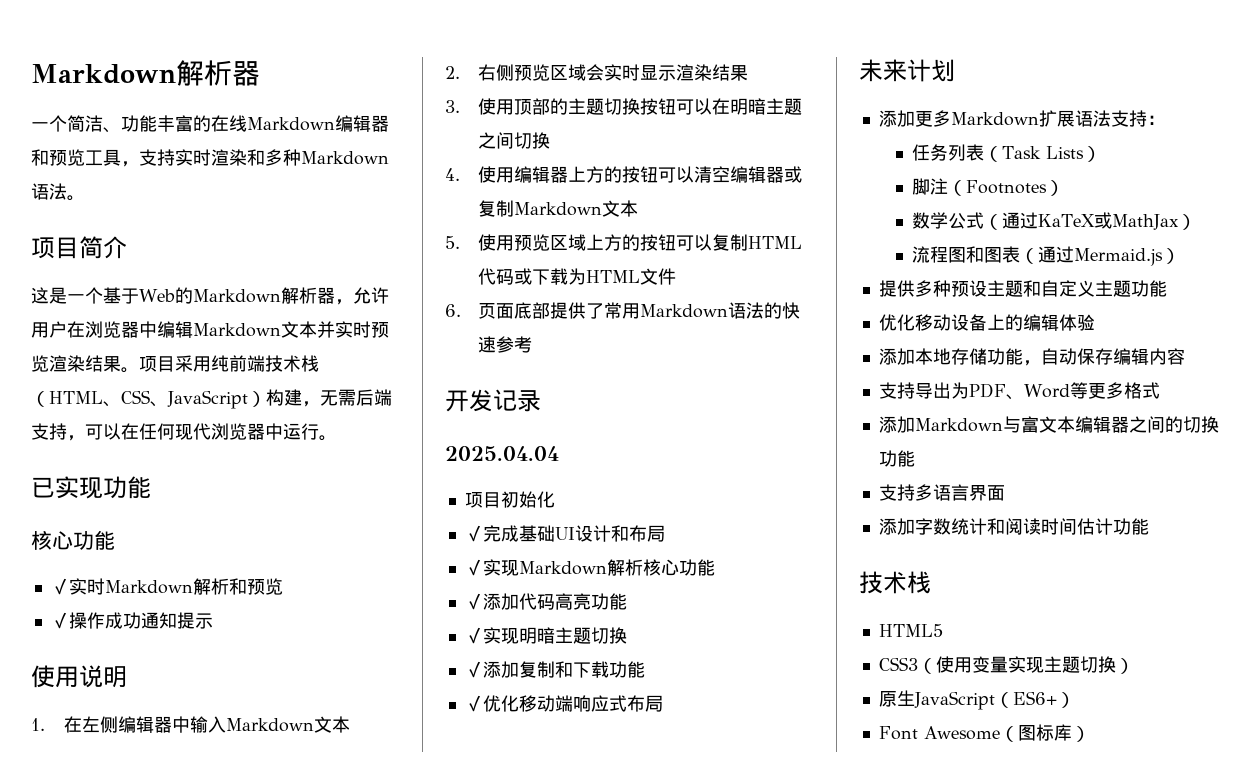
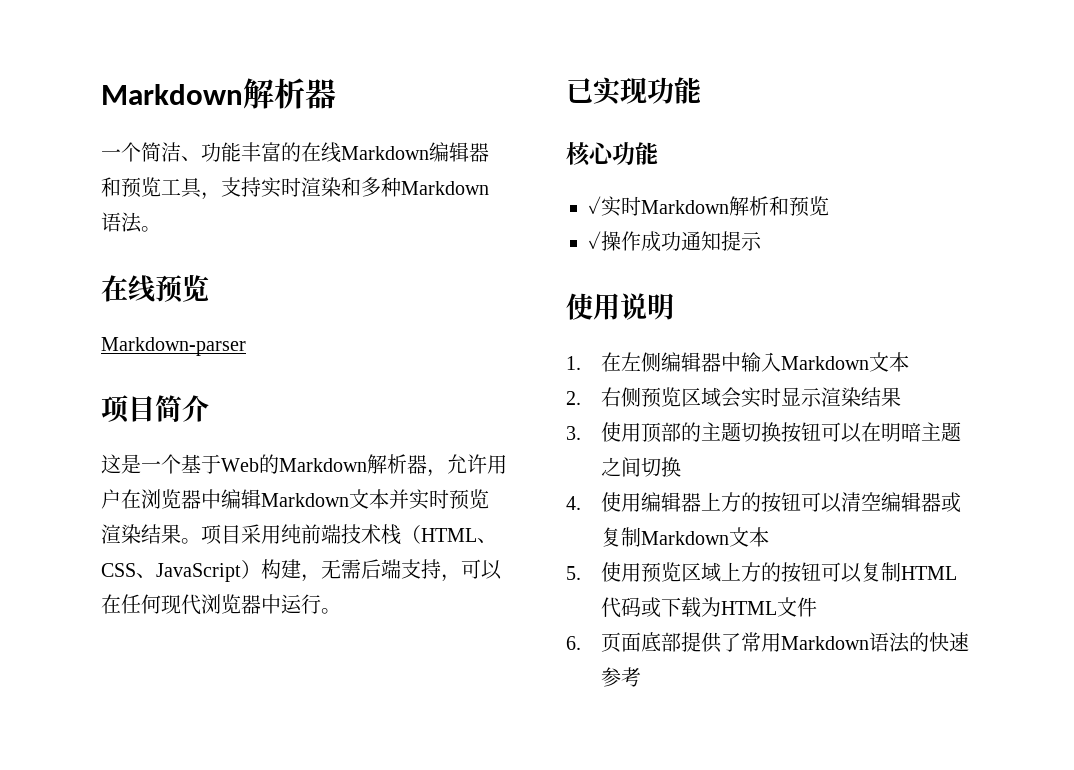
(85, 198) none -> [101,274,209,303] [101,337,246,356] // 在线预览 // Markdown-parser
[445,389,541,412] [445,446,559,461] [464,491,555,508] [464,525,665,542] [464,559,715,576] [464,593,627,610] [464,627,627,644] [464,661,645,678] [464,695,663,712] [859,59,955,82] [878,110,1165,127] [912,144,1102,162] [912,178,1065,196] [912,212,1197,230] [912,246,1181,266] [878,280,1167,297] [878,314,1095,331] [878,348,1185,366] [878,382,1160,400] [878,416,1219,433] [878,450,915,467] [878,484,1005,501] [878,518,1149,535] [859,571,931,594] [878,624,943,637] [878,656,1134,674] [878,690,1075,710] [878,724,1090,742] // 开发记录 // 2025.04.04 // 项目初始化 // ✓完成基础UI设计和布局 // ✓实现Markdown解析核心功能 // ✓添加代码高亮功能 // ✓实现明暗主题切换 // ✓添加复制和下载功能 // ✓优化移动端响应式布局 // 未来计划 // 添加更多Markdown扩展语法支持： // 任务列表（Task Lists） // 脚注（Footnotes） // 数学公式（通过KaTeX或MathJax） // 流程图和图表（通过Mermaid.js） // 提供多种预设主题和自定义主题功能 // 优化移动设备上的编辑体验 // 添加本地存储功能，自动保存编辑内容 // 支持导出为PDF、Word等更多格式 // 添加Markdown与富文本编辑器之间的切换功能 // 支持多语言界面 // 添加字数统计和阅读时间估计功能 // 技术栈 // HTML5 // CSS3（使用变量实现主题切换） // 原生JavaScript（ES6+） // Font Awesome（图标库） -> (642, 677) none

